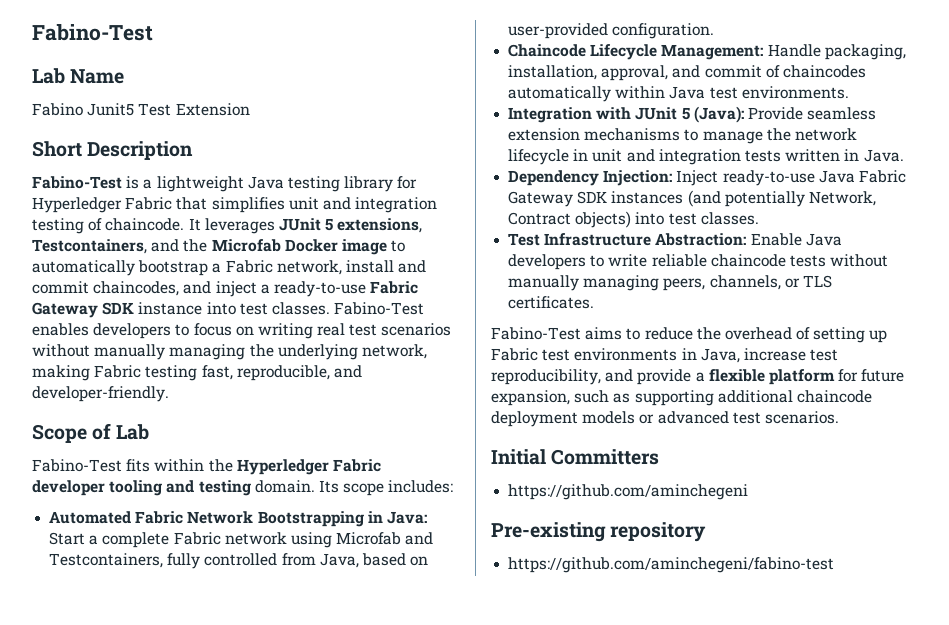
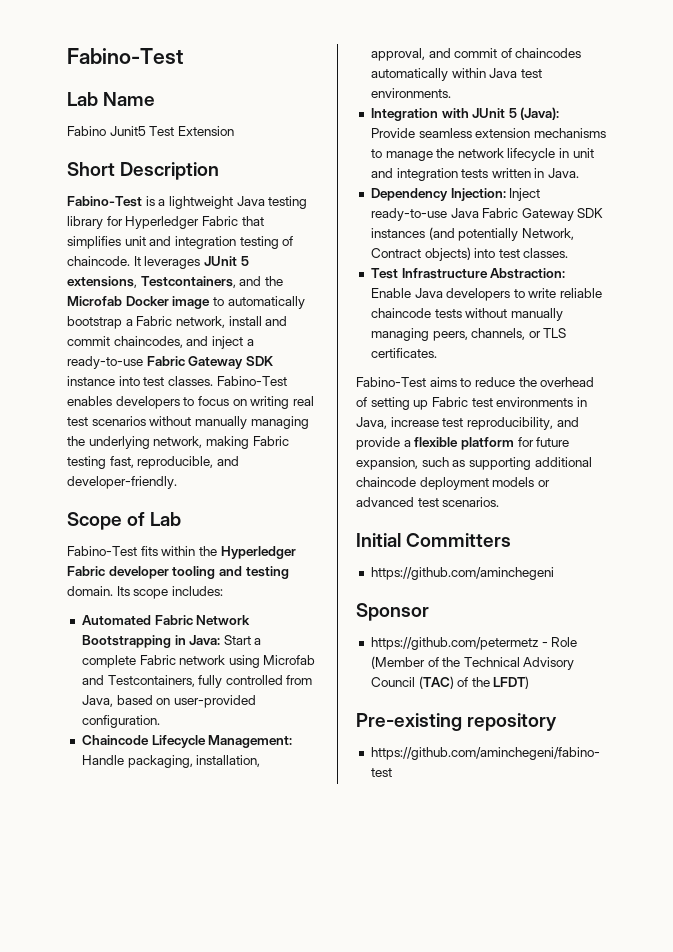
(749, 492) none -> [356,603,429,621] [370,637,578,650] [370,656,575,670] [370,676,530,689] // Sponsor // https://github.com/petermetz - Role (Member of the Technical Advisory Council (TAC) of the LFDT)

